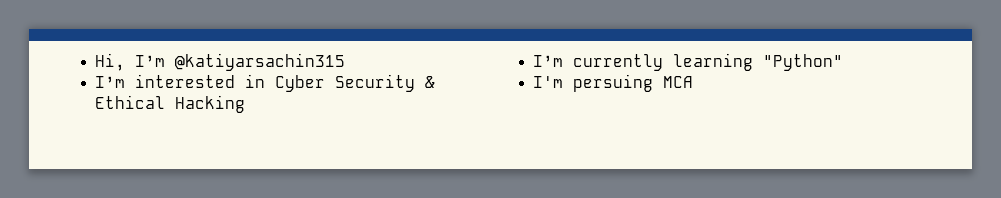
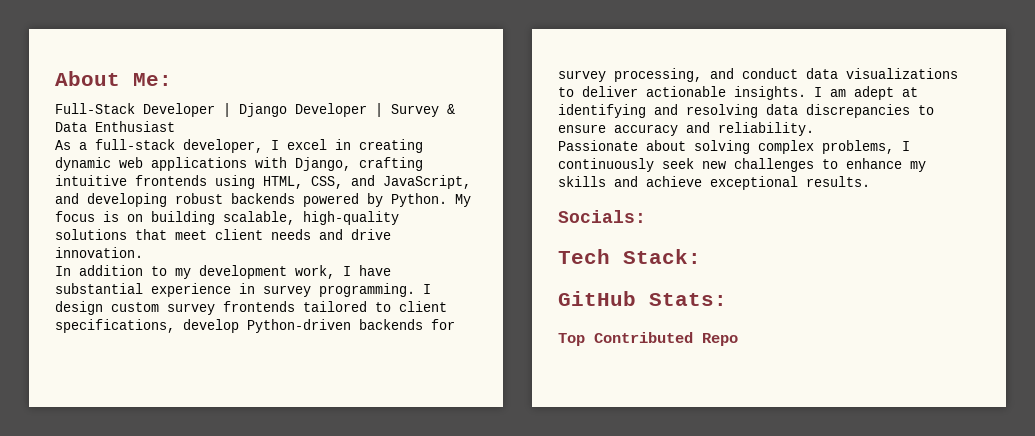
[95,53,346,71] [95,74,436,92] [95,95,246,113] [533,53,844,71] [533,74,694,92] Hi, I’m @katiyarsachin315 // I’m interested in Cyber Security & Ethical Hacking // I’m currently learning "Python" // I'm persuing MCA -> [55,71,172,86] [55,103,455,117] [55,121,175,132] [55,139,423,153] [55,157,423,171] [55,175,471,189] [55,193,471,207] [55,211,399,225] [55,229,391,240] [55,247,143,258] [55,265,391,279] [55,283,431,297] [55,301,447,315] [55,319,455,333] [558,68,958,82] [558,86,918,100] [558,104,934,118] [558,122,814,136] [558,140,910,154] [558,158,926,172] [558,176,870,190] [558,210,646,223] [558,249,701,264] [558,291,727,306] [558,332,738,346] About Me: // Full-Stack Developer | Django Developer | Survey & Data Enthusiast // As a full-stack developer, I excel in creating dynamic web applications with Django, crafting intuitive frontends using HTML, CSS, and JavaScript, and developing robust backends powered by Python. My focus is on building scalable, high-quality solutions that meet client needs and drive innovation. // In addition to my development work, I have substantial experience in survey programming. I design custom survey frontends tailored to client specifications, develop Python-driven backends for survey processing, and conduct data visualizations to deliver actionable insights. I am adept at identifying and resolving data discrepancies to ensure accuracy and reliability. // Passionate about solving complex problems, I continuously seek new challenges to enhance my skills and achieve exceptional results. // Socials: // Tech Stack: // GitHub Stats: // Top Contributed Repo

